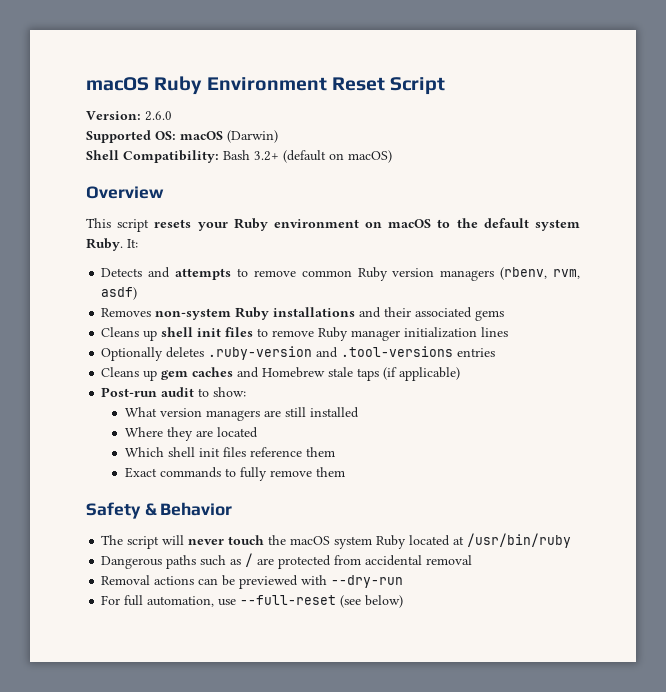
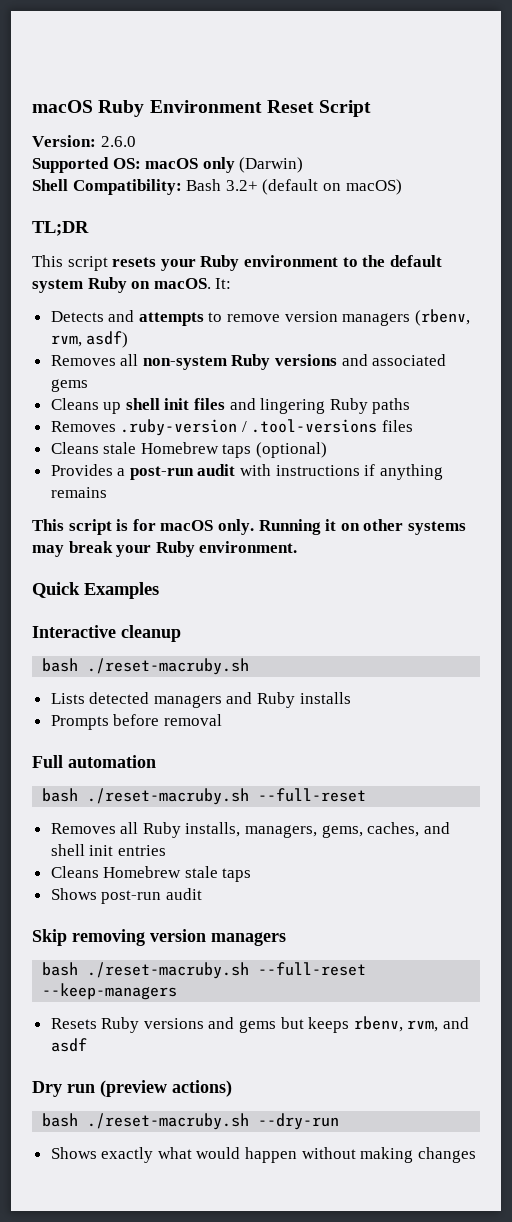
(223, 135) none -> [202,157,235,173] only
[86,186,164,199] Overview -> [32,221,89,236] TL;DR
[365,219,432,228] on macOS -> (338, 261) none
[86,238,123,251] Ruby. -> [87,277,211,293] Ruby on macOS.
[301,267,388,281] common Ruby -> (281, 318) none
(152, 312) none -> [120,354,139,366] all
[273,307,412,318] installations and their -> [275,354,368,366] versions and
[257,327,509,341] [101,346,496,361] [101,367,461,381] [101,387,247,397] [124,407,359,421] [124,427,258,441] [124,447,335,457] [124,467,345,481] [86,502,233,519] [101,533,572,549] [101,553,473,569] [101,575,404,589] [101,595,404,608] to remove Ruby manager initialization lines // Optionally deletes .ruby-version and .tool-versions entries // Cleans up gem caches and Homebrew stale taps (if applicable) // Post-run audit to show: // What version managers are still installed // Where they are located // Which shell init files reference them // Exact commands to fully remove them // Safety & Behavior // The script will never touch the macOS system Ruby located at /usr/bin/ruby // Dangerous paths such as / are protected from accidental removal // Removal actions can be previewed with --dry-run // For full automation, use --full-reset (see below) -> [229,398,411,414] [50,419,414,436] [50,442,328,458] [50,464,443,480] [50,487,107,498] [32,519,466,535] [32,541,298,557] [32,582,159,599] [32,625,181,642] [42,658,250,675] [50,692,351,708] [50,714,222,730] [32,755,156,768] [42,788,367,805] [50,822,450,838] [50,844,166,856] [50,866,252,882] [50,888,202,904] [32,929,286,946] [42,962,367,979] [42,983,178,1000] [50,1016,470,1033] [50,1038,87,1052] [32,1080,232,1097] [42,1113,340,1130] [50,1147,476,1163] and lingering Ruby paths // Removes .ruby-version / .tool-versions files // Cleans stale Homebrew taps (optional) // Provides a post-run audit with instructions if anything remains // This script is for macOS only. Running it on other systems may break your Ruby environment. // Quick Examples // Interactive cleanup // bash ./reset-macruby.sh // Lists detected managers and Ruby installs // Prompts before removal // Full automation // bash ./reset-macruby.sh --full-reset // Removes all Ruby installs, managers, gems, caches, and shell init entries // Cleans Homebrew stale taps // Shows post-run audit // Skip removing version managers // bash ./reset-macruby.sh --full-reset --keep-managers // Resets Ruby versions and gems but keeps rbenv, rvm, and asdf // Dry run (preview actions) // bash ./reset-macruby.sh --dry-run // Shows exactly what would happen without making changes

